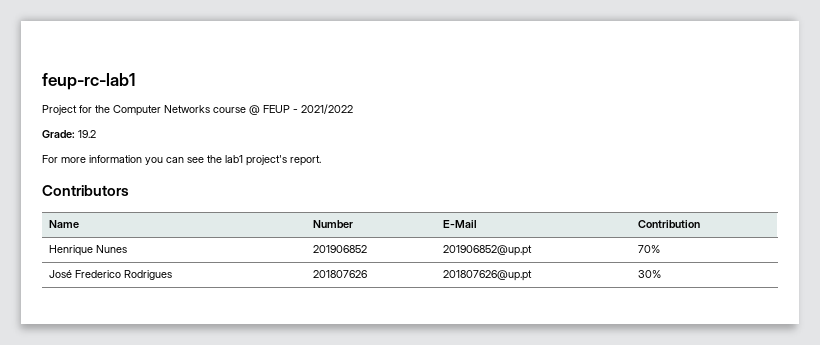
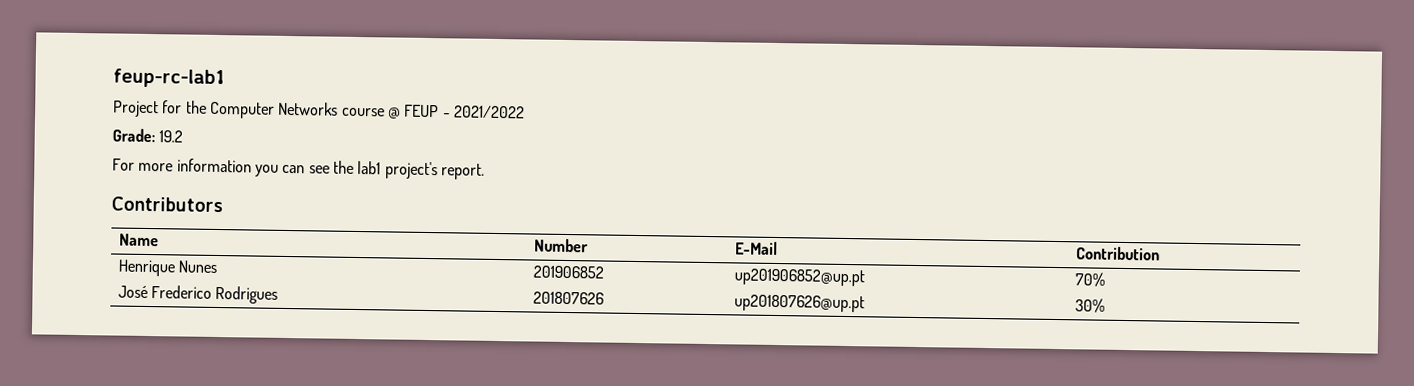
[442,245,532,256] 201906852@up.pt -> [733,268,865,287] up201906852@up.pt
[442,270,532,281] 201807626@up.pt -> [733,294,865,313] up201807626@up.pt

